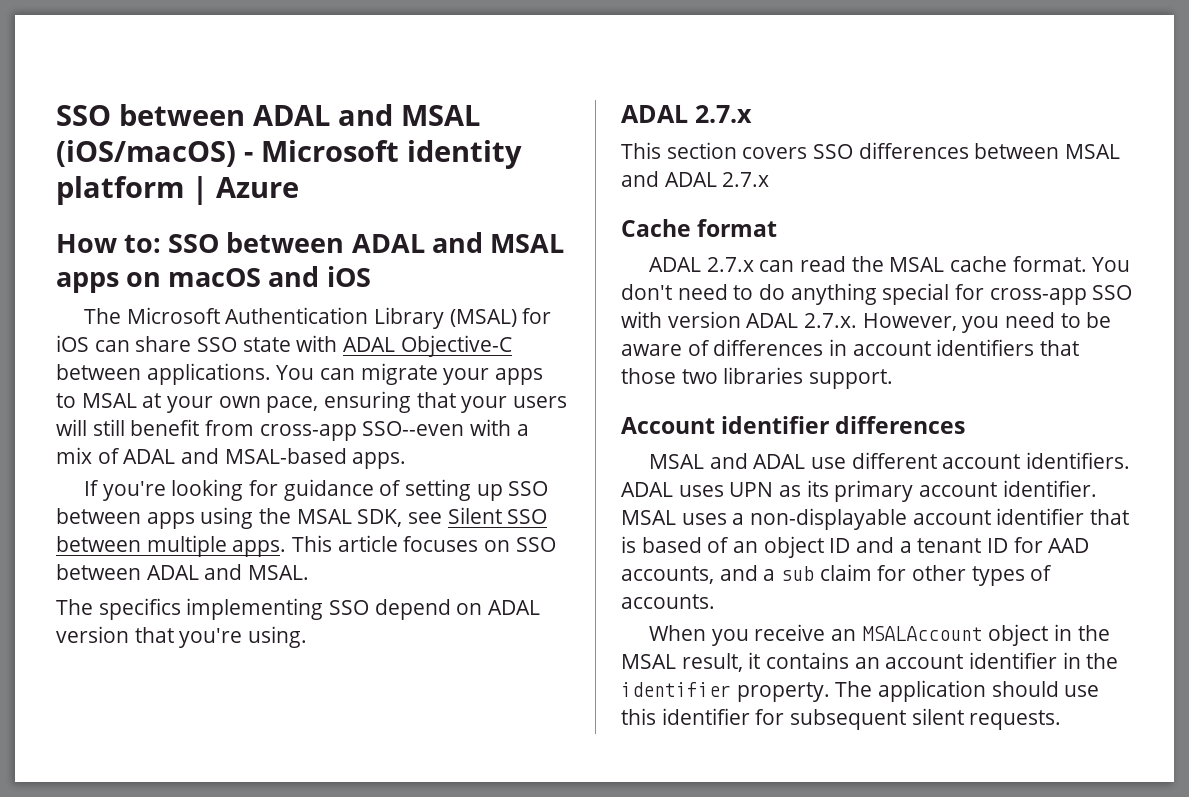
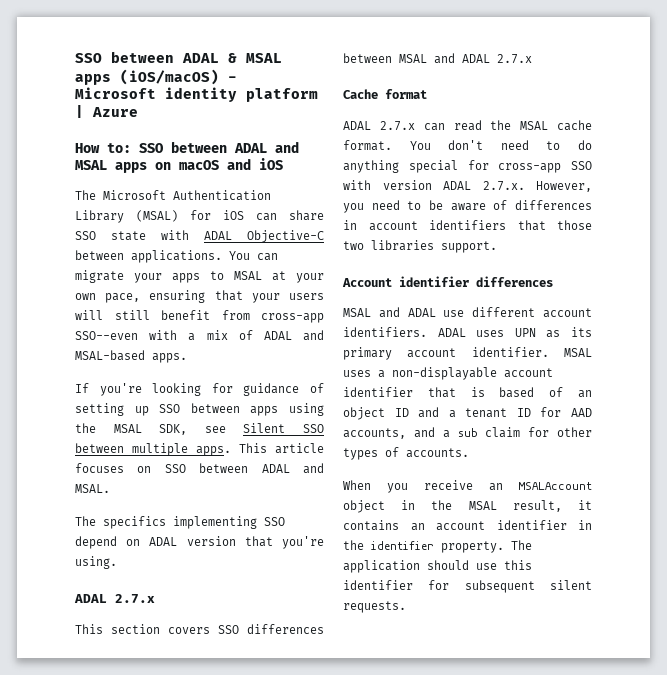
[56,104,480,126] SSO between ADAL and MSAL -> [75,51,282,63] [75,74,111,85] SSO between ADAL & MSAL apps

